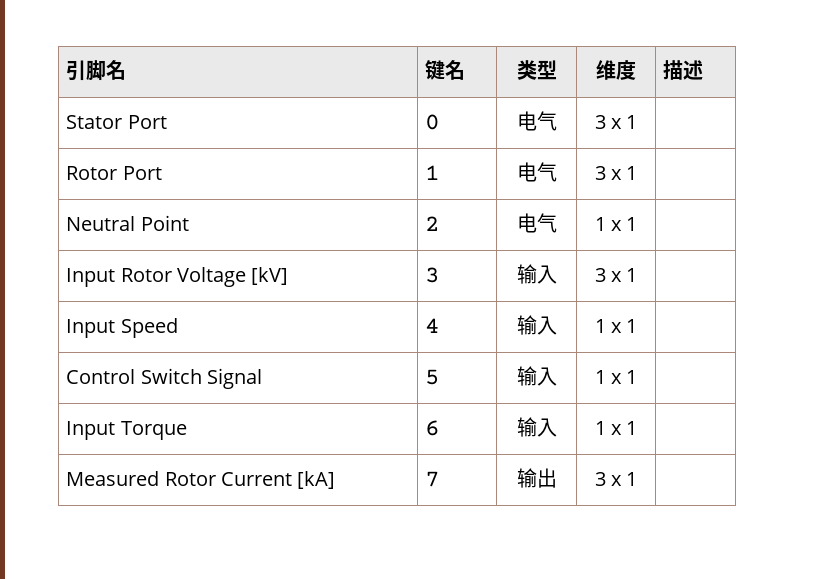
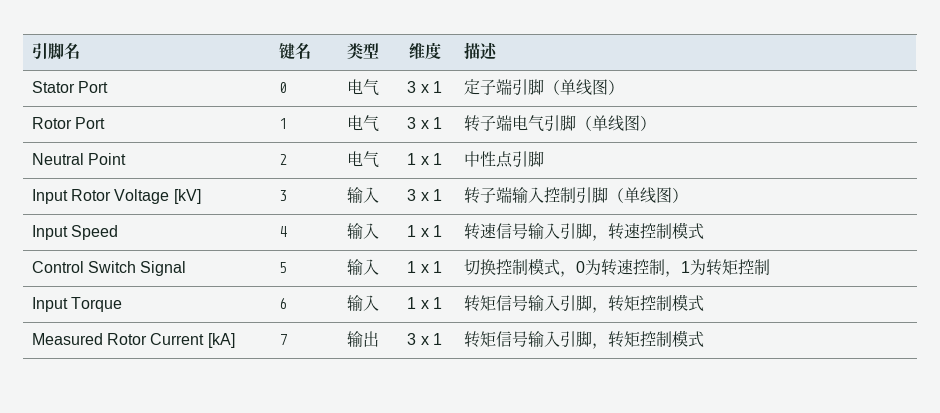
(638, 122) none -> [463,79,624,96] 定子端引脚（单线图）
(638, 173) none -> [463,115,656,132] 转子端电气引脚（单线图）
(638, 224) none -> [463,151,544,168] 中性点引脚
(638, 275) none -> [463,187,688,204] 转子端输入控制引脚（单线图）
(638, 326) none -> [463,222,704,241] 转速信号输入引脚，转速控制模式
(638, 377) none -> [463,258,770,277] 切换控制模式，0为转速控制，1为转矩控制
(638, 428) none -> [463,294,704,313] 转矩信号输入引脚，转矩控制模式
(638, 479) none -> [463,330,704,349] 转矩信号输入引脚，转矩控制模式

